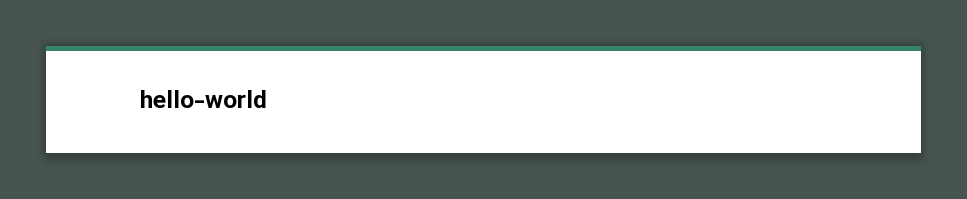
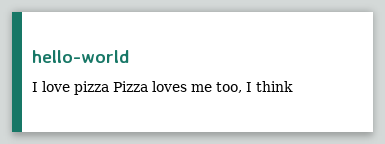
(267, 99) none -> [32,81,293,95] // I love pizza Pizza loves me too, I think

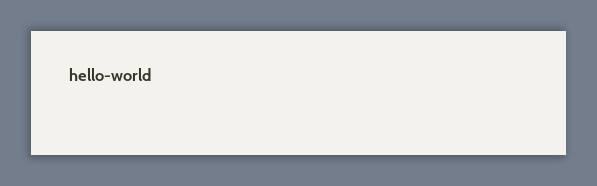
[32,81,293,95] // I love pizza Pizza loves me too, I think -> (151, 74) none

